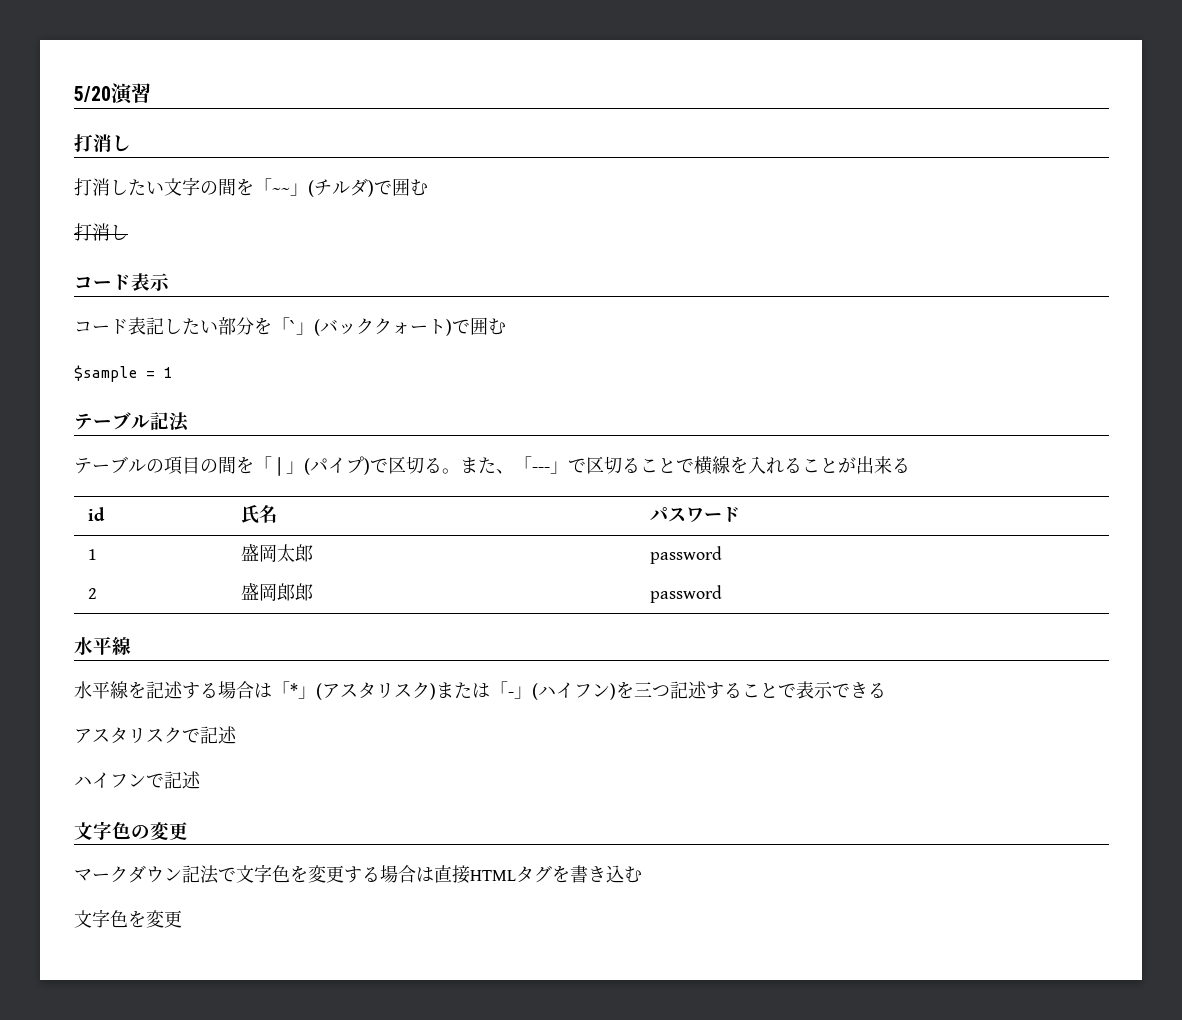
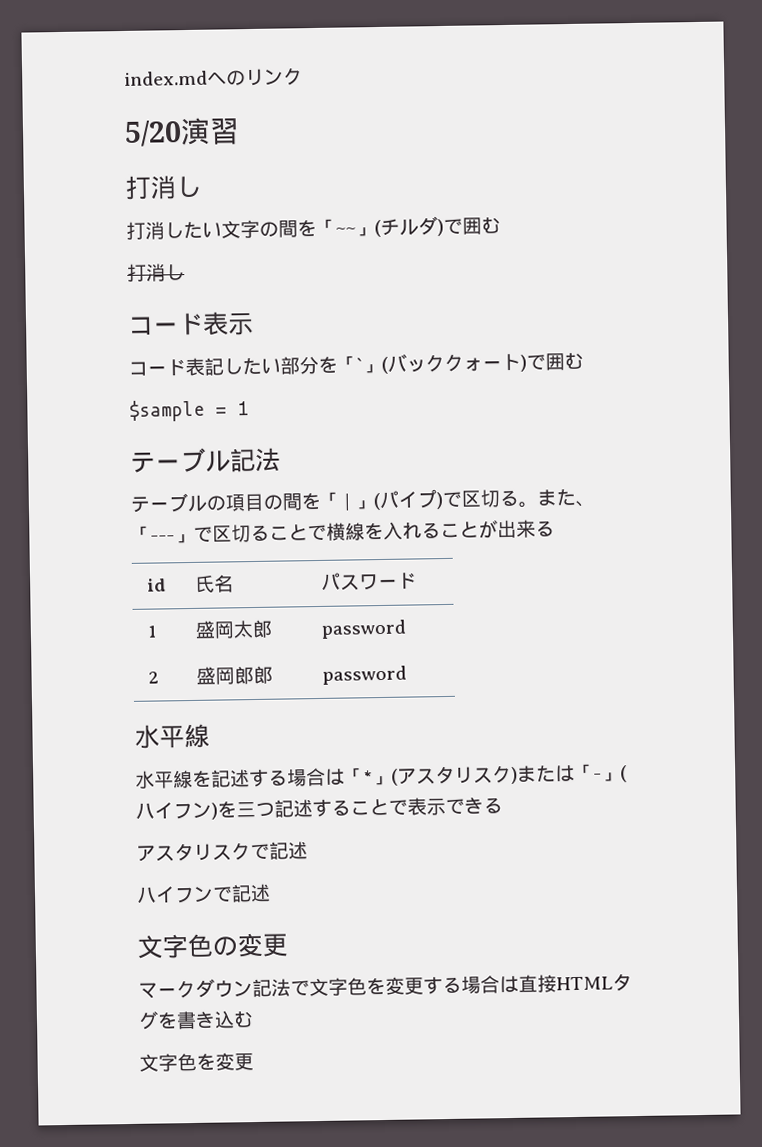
(74, 94) none -> [124,67,303,87] index.mdへのリンク //

